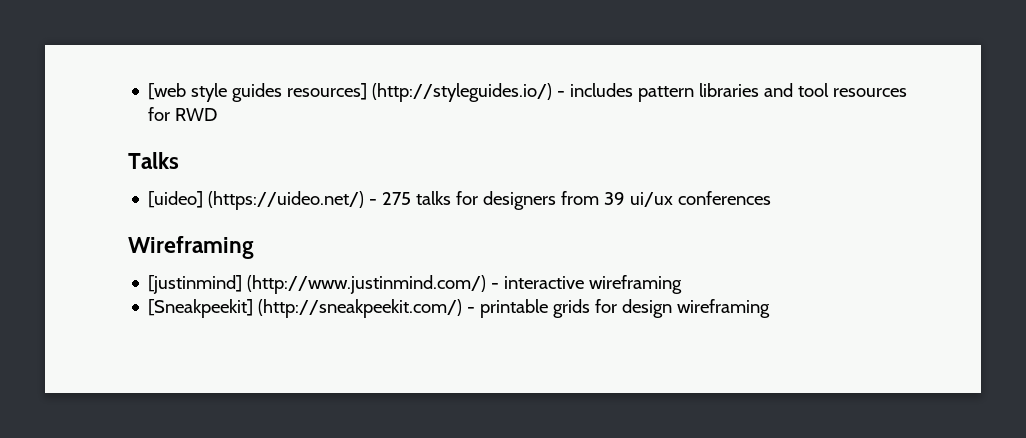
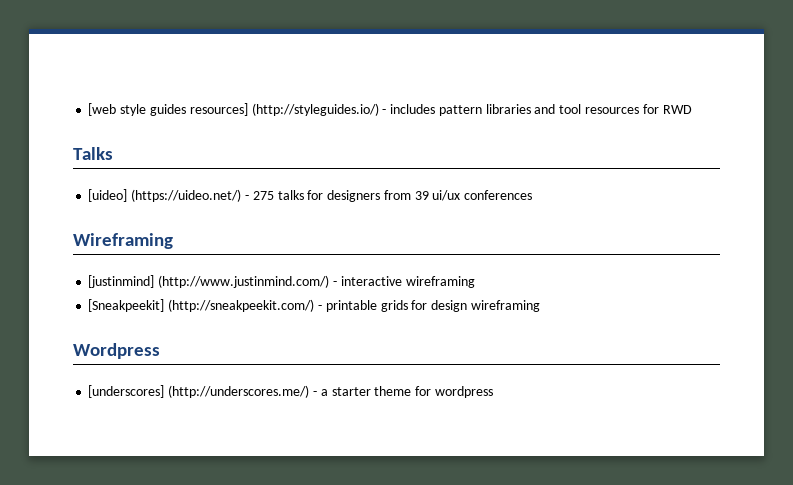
(771, 308) none -> [73,343,160,359] [88,385,493,398] // Wordpress // [underscores] (http://underscores.me/) - a starter theme for wordpress

